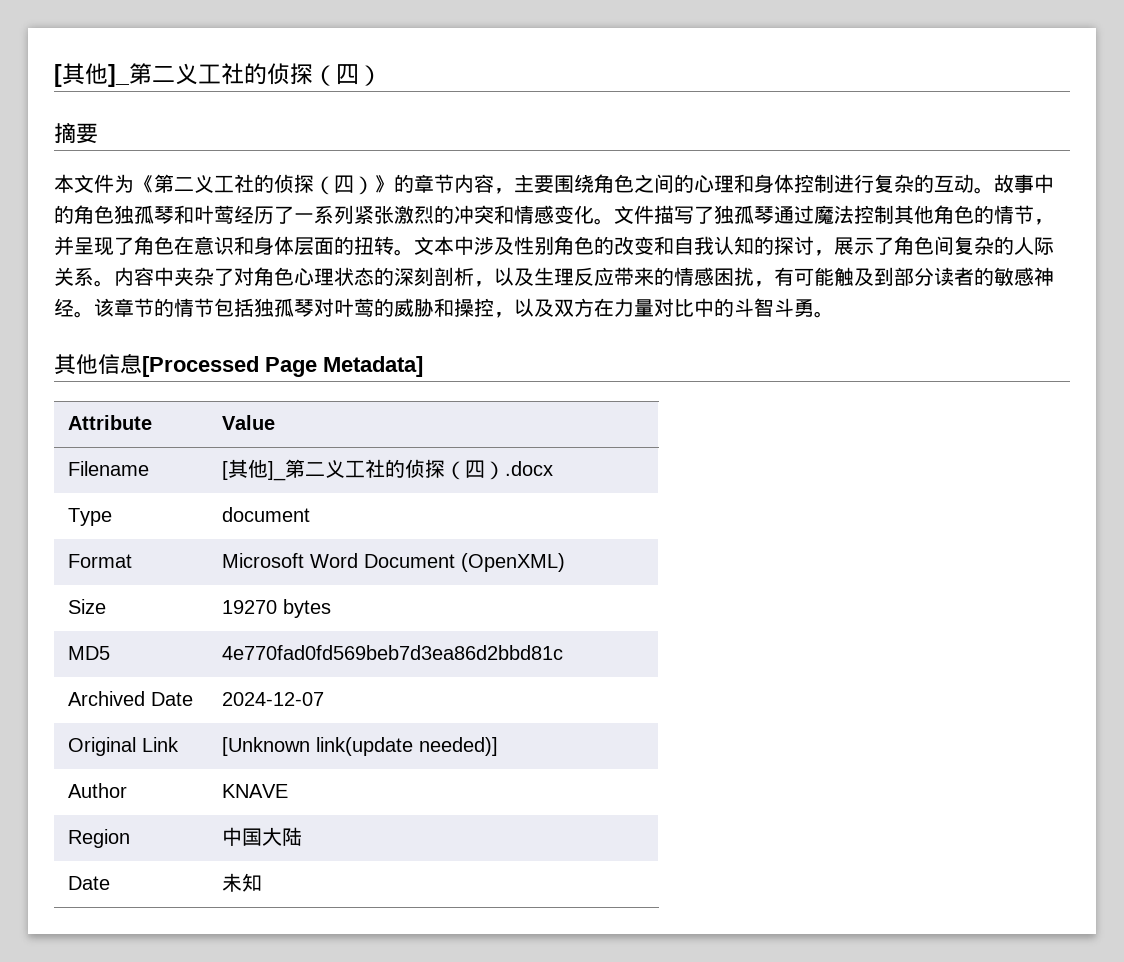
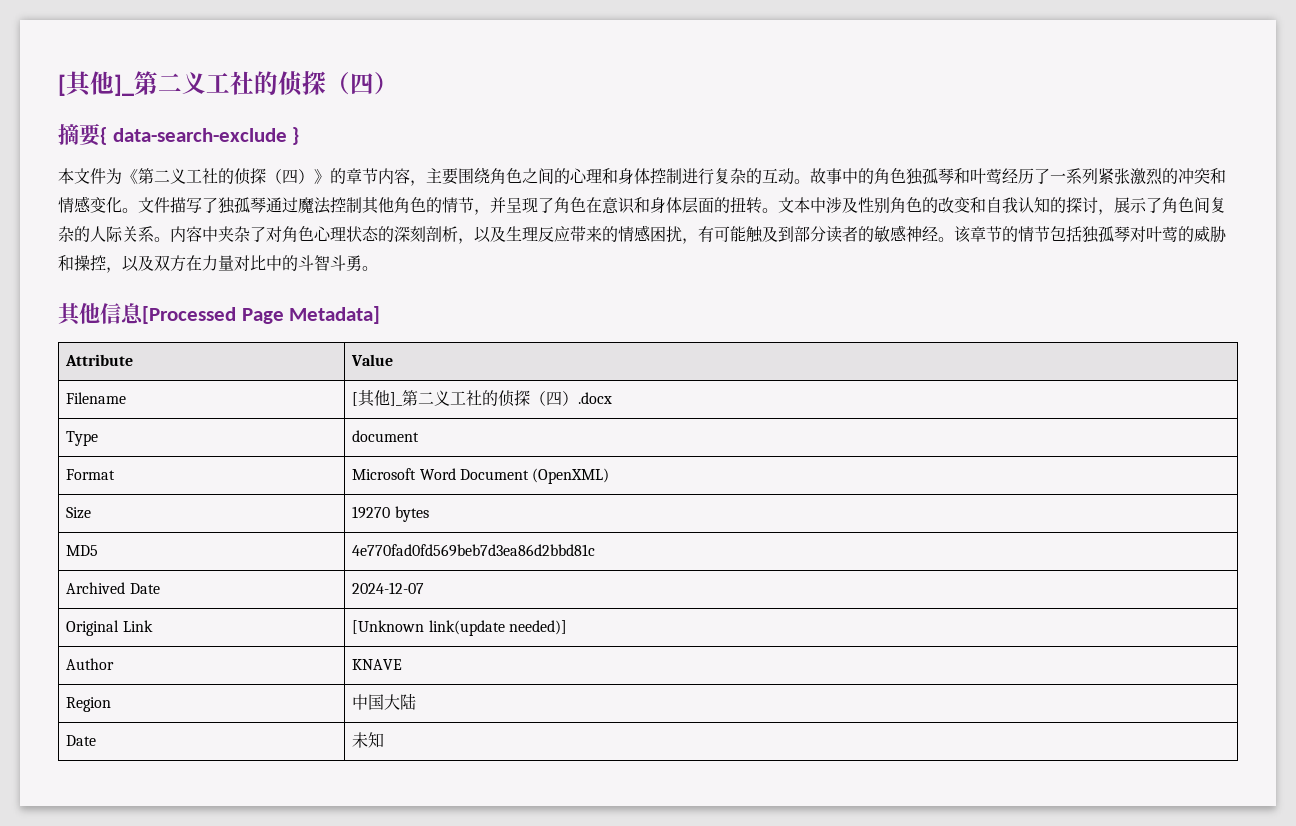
(98, 133) none -> [100,127,300,145] { data-search-exclude }

